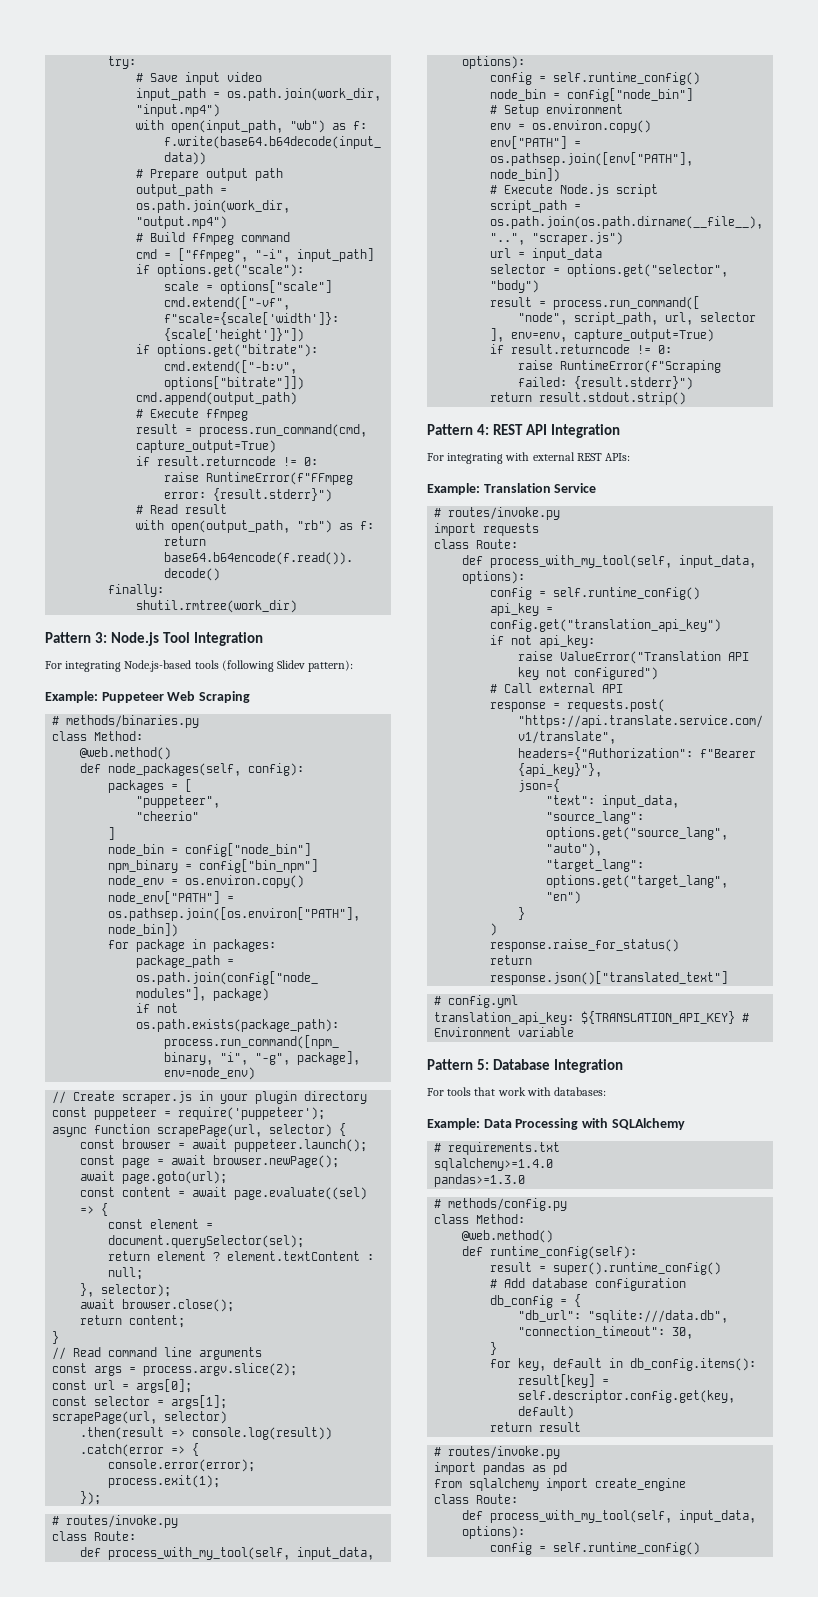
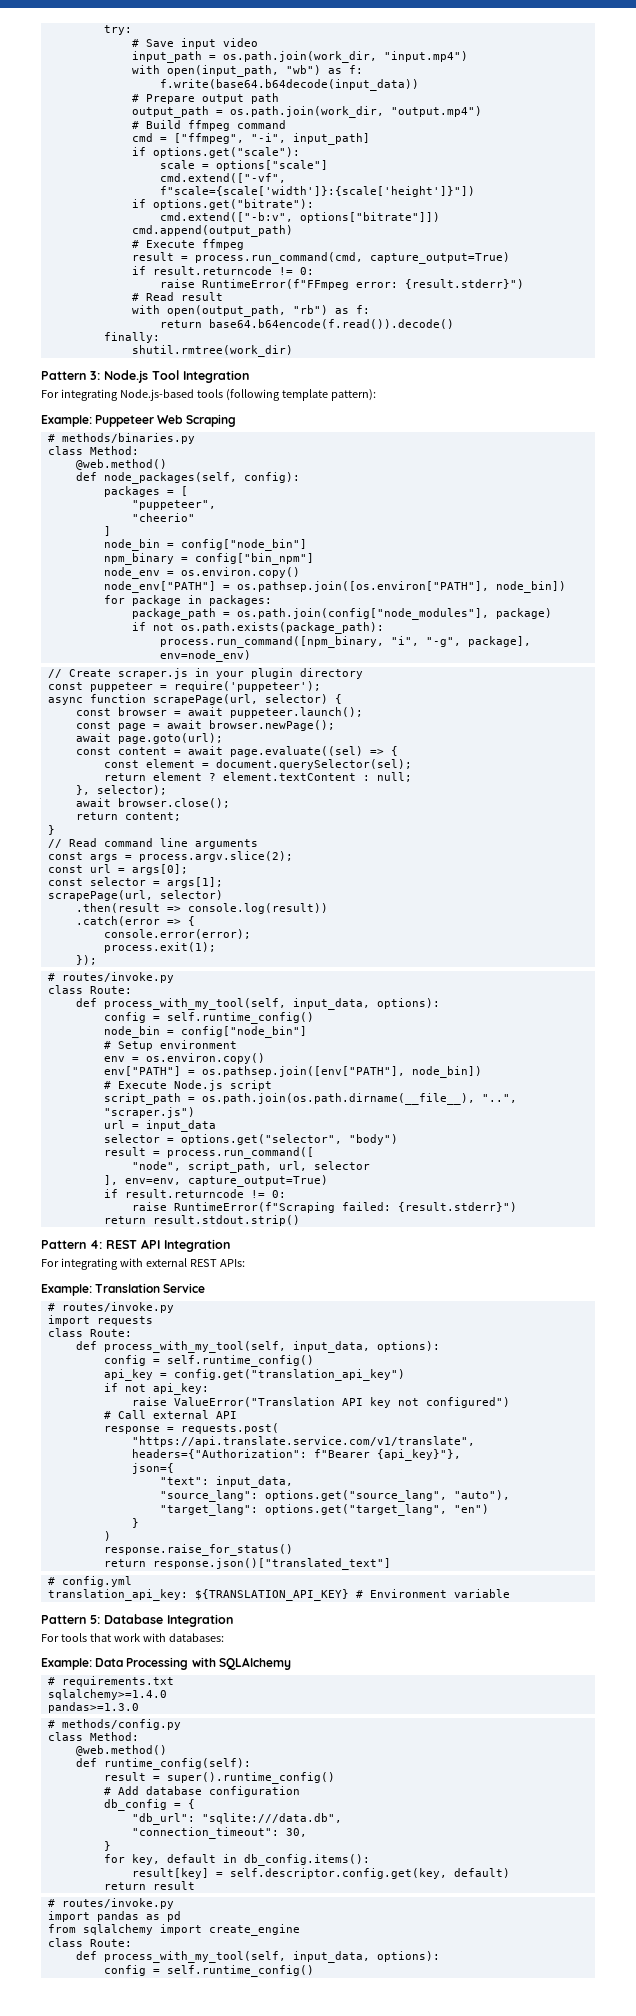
[277,660,306,669] Slidev -> [281,389,328,401] template

